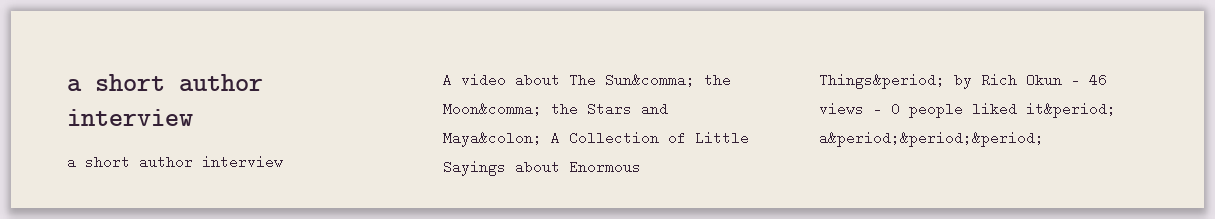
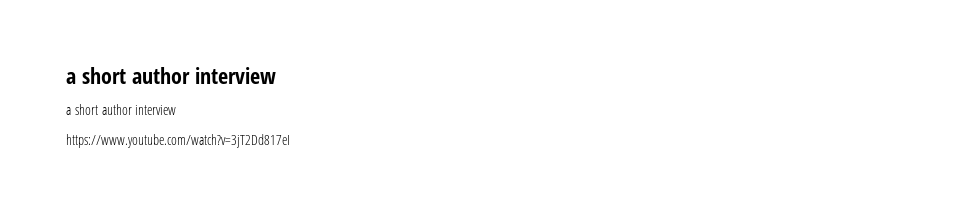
[443,73,731,87] [443,102,668,116] [443,131,749,147] [443,160,641,176] [819,73,1107,89] [819,102,1116,118] [819,131,1044,147] A video about The Sun&comma; the Moon&comma; the Stars and Maya&colon; A Collection of Little Sayings about Enormous Things&period; by Rich Okun - 46 views - 0 people liked it&period; a&period;&period;&period; -> [66,134,290,148] https://www.youtube.com/watch?v=3jT2Dd817eI

